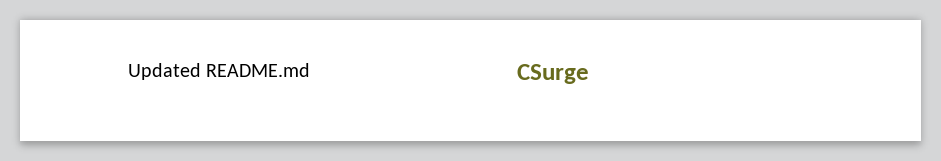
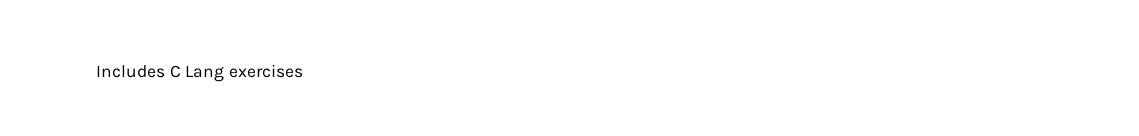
[128,63,311,80] [517,64,589,84] Updated README.md // CSurge -> [96,64,304,82] Includes C Lang exercises

